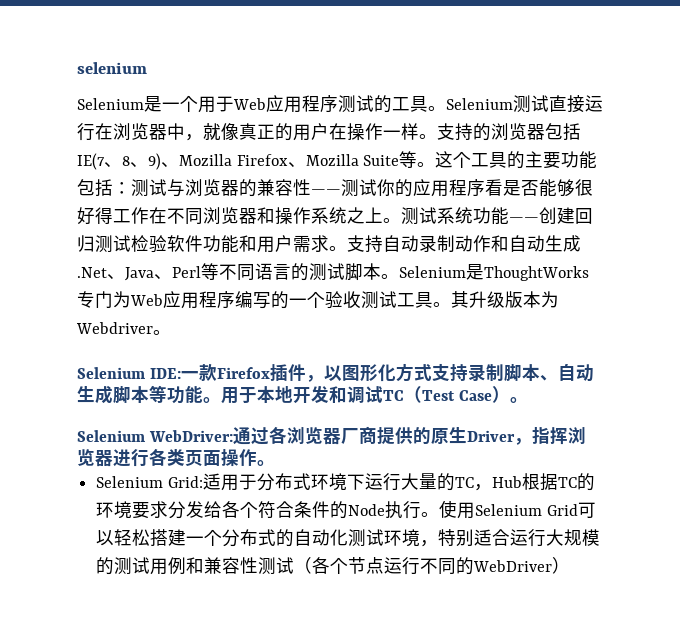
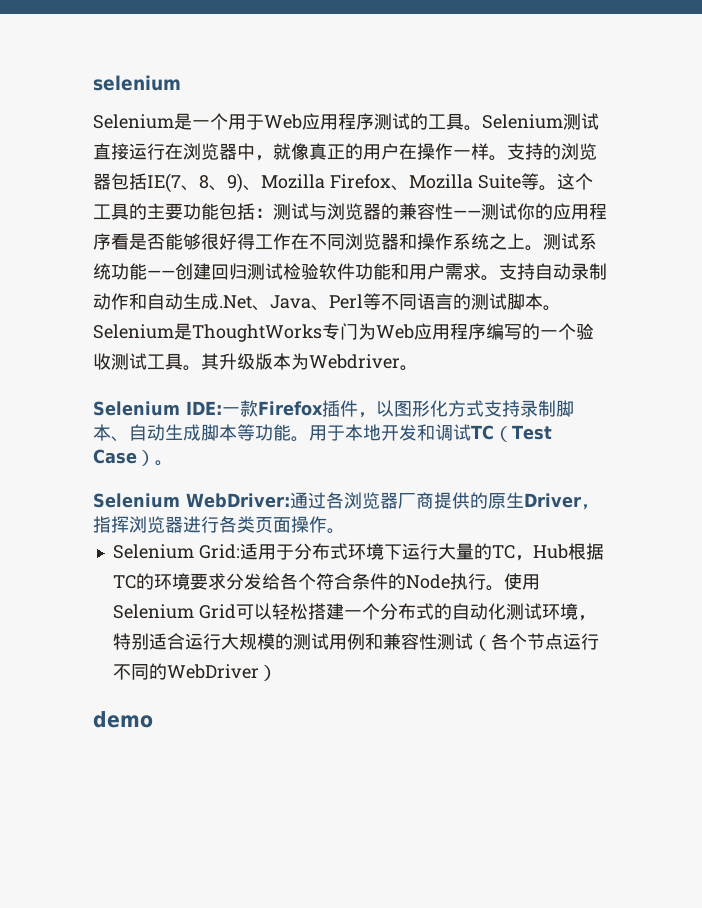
(571, 565) none -> [93,711,153,728] // demo

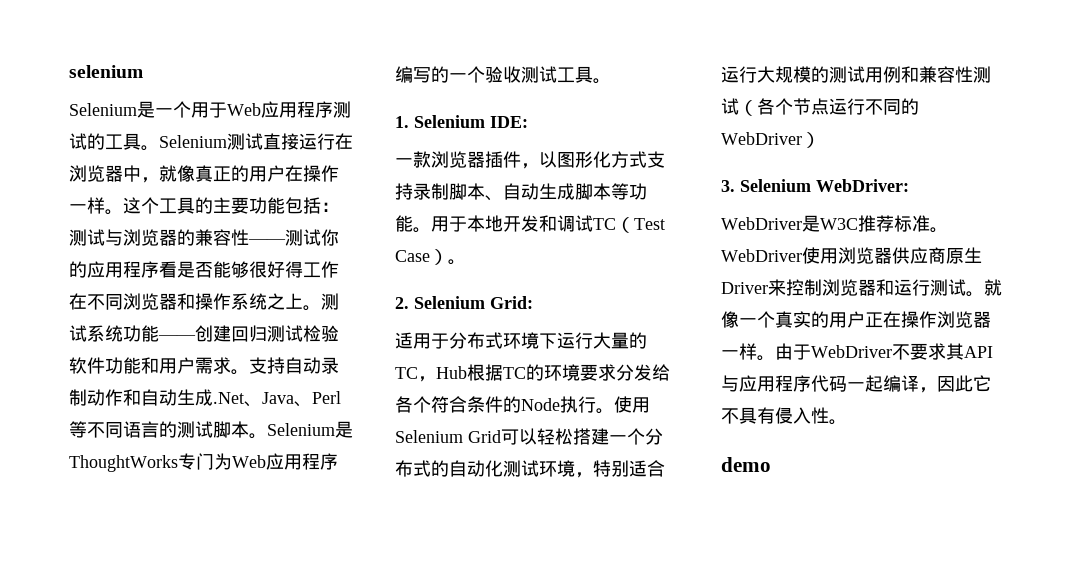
[507,143,597,160] [93,173,557,193] 支持的浏览器包括IE(7、8、9)、Mozilla Firefox、Mozilla Suite等。 -> (123, 212) none
[201,353,418,371] 其升级版本为Webdriver。 // -> [395,116,409,128] // 1.
[222,400,323,417] 一款Firefox -> [395,151,485,168] // 一款浏览器
[93,492,599,510] [93,516,345,534] Selenium WebDriver:通过各浏览器厂商提供的原生Driver，指挥浏览器进行各类页面操作。 // -> [395,297,409,309] 2.
(240, 551) none -> (533, 302) //
(277, 673) none -> [721,179,909,192] [721,215,948,233] [721,247,982,264] [721,279,1002,297] [721,311,991,328] [721,343,993,361] [721,375,991,393] [721,407,847,425] // 3. Selenium WebDriver: // WebDriver是W3C推荐标准。WebDriver使用浏览器供应商原生Driver来控制浏览器和运行测试。就像一个真实的用户正在操作浏览器一样。由于WebDriver不要求其API与应用程序代码一起编译，因此它不具有侵入性。

